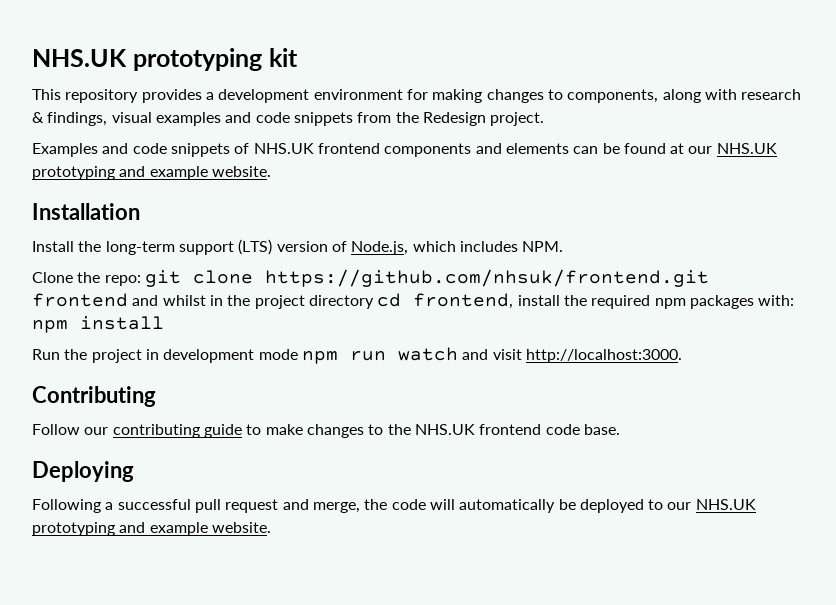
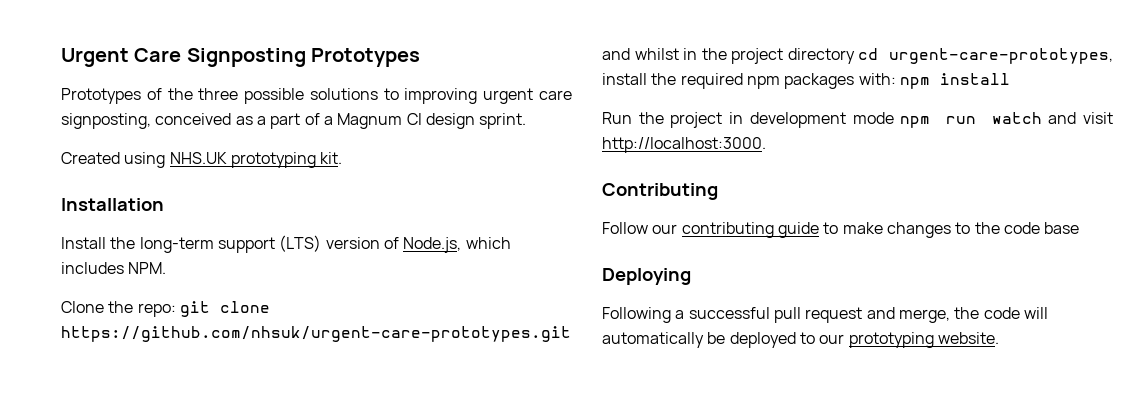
[32,48,298,71] [32,89,802,103] [32,112,545,126] [32,143,777,157] [32,166,271,180] NHS.UK prototyping kit // This repository provides a development environment for making changes to components, along with research & findings, visual examples and code snippets from the Redesign project. // Examples and code snippets of NHS.UK frontend components and elements can be found at our NHS.UK prototyping and example website. -> [61,48,421,67] [61,88,572,104] [61,113,527,129] [61,152,343,168] Urgent Care Signposting Prototypes // Prototypes of the three possible solutions to improving urgent care signposting, conceived as a part of a Magnum CI design sprint. // Created using NHS.UK prototyping kit.
[264,269,709,287] [32,293,128,307] https://github.com/nhsuk/frontend.git frontend -> [61,326,571,342] https://github.com/nhsuk/urgent-care-prototypes.git
[413,293,514,309] frontend, -> [889,48,1113,64] urgent-care-prototypes,
[414,424,620,435] NHS.UK frontend code base. -> [1003,222,1080,234] code base
[695,499,756,510] [32,522,208,536] NHS.UK prototyping and example -> [848,332,934,348] prototyping

